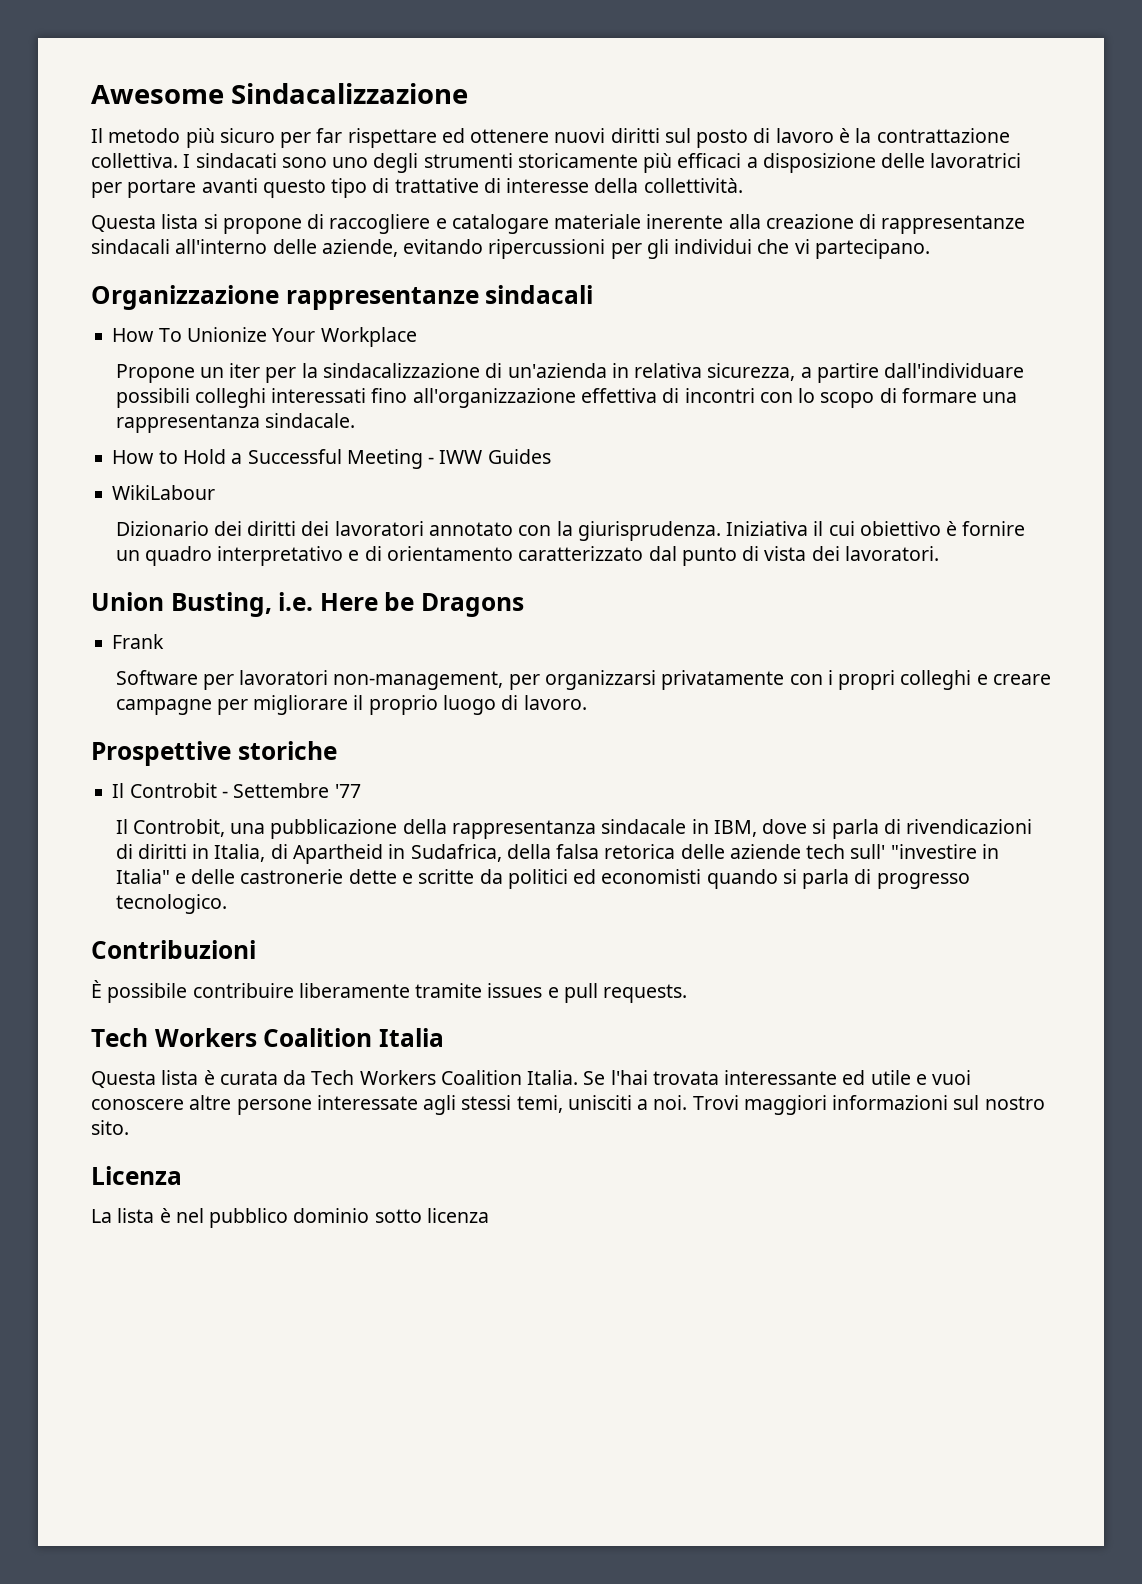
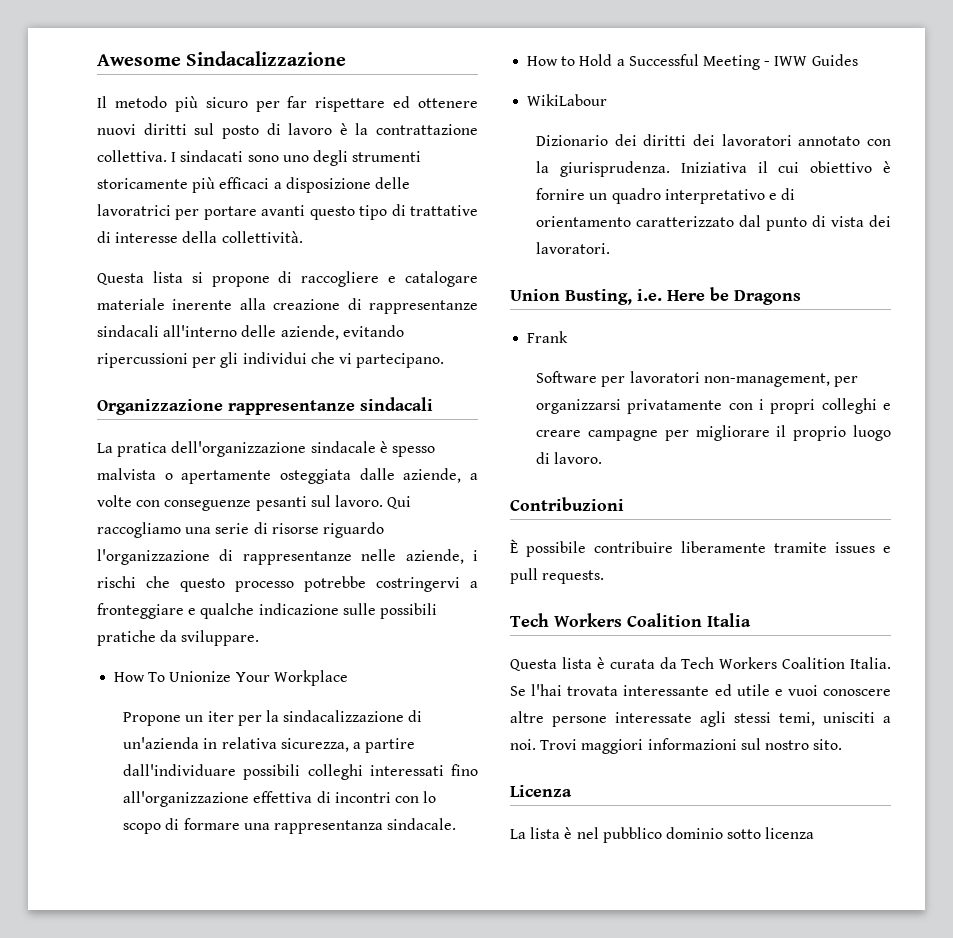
(594, 294) none -> [97,441,435,457] [97,468,478,484] [97,495,412,511] [97,522,384,538] [97,549,478,565] [97,576,478,592] [97,603,437,619] [97,630,260,646] // La pratica dell'organizzazione sindacale è spesso malvista o apertamente osteggiata dalle aziende, a volte con conseguenze pesanti sul lavoro. Qui raccogliamo una serie di risorse riguardo l'organizzazione di rappresentanze nelle aziende, i rischi che questo processo potrebbe costringervi a fronteggiare e qualche indicazione sulle possibili pratiche da sviluppare.
[91,741,337,766] [112,783,361,798] [115,819,1033,839] [115,844,999,864] [115,869,970,889] [115,894,227,914] // Prospettive storiche // Il Controbit - Settembre '77 // Il Controbit, una pubblicazione della rappresentanza sindacale in IBM, dove si parla di rivendicazioni di diritti in Italia, di Apartheid in Sudafrica, della falsa retorica delle aziende tech sull' "investire in Italia" e delle castronerie dette e scritte da politici ed economisti quando si parla di progresso tecnologico. -> (603, 458) none

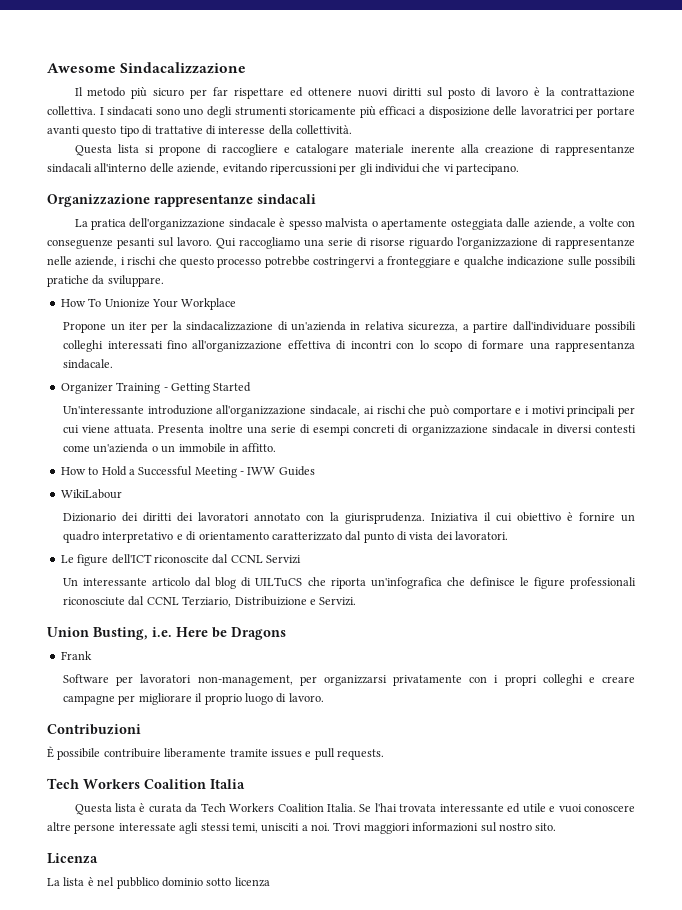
(457, 824) none -> [60,382,252,394] [63,405,635,417] [63,424,636,436] [63,443,277,453] // Organizer Training - Getting Started // Un'interessante introduzione all'organizzazione sindacale, ai rischi che può comportare e i motivi principali per cui viene attuata. Presenta inoltre una serie di esempi concreti di organizzazione sindacale in diversi contesti come un'azienda o un immobile in affitto.
(611, 248) none -> [60,554,301,566] [63,577,636,589] [63,596,357,607] // Le figure dell'ICT riconoscite dal CCNL Servizi // Un interessante articolo dal blog di UILTuCS che riporta un'infografica che definisce le figure professionali riconosciute dal CCNL Terziario, Distribuizione e Servizi.

